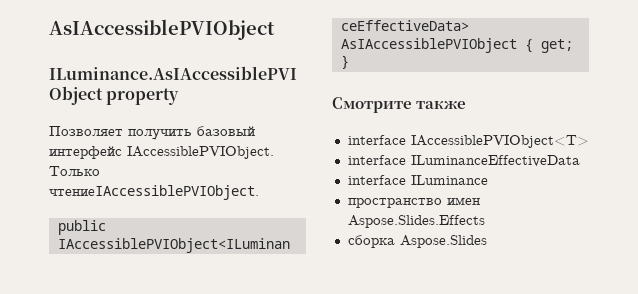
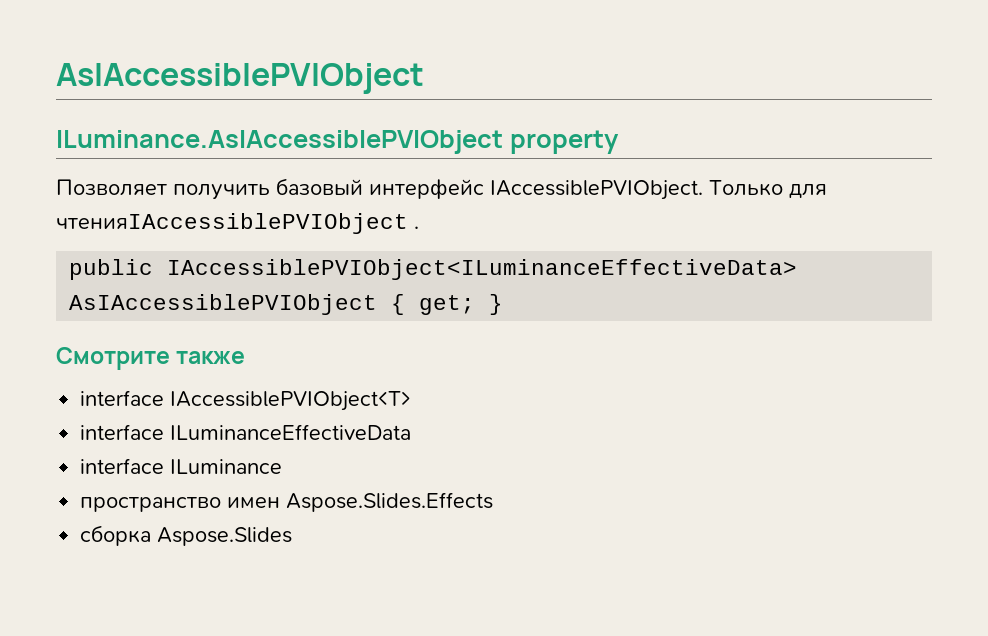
[49,185,259,200] чтениеIAccessiblePVIObject. -> [789,184,827,199] [56,213,419,234] для чтенияIAccessiblePVIObject .

